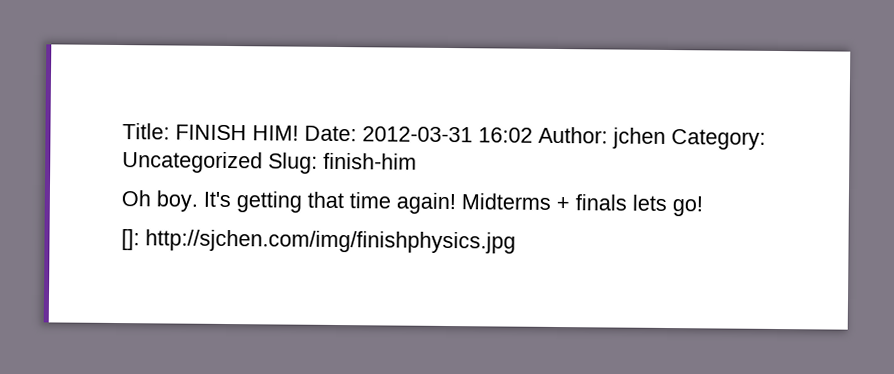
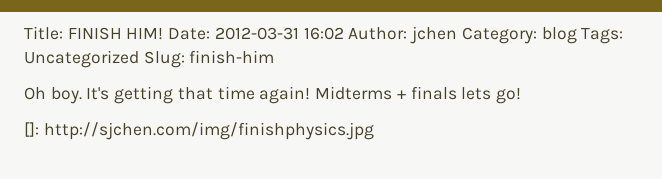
(766, 139) none -> [541,27,624,44] blog Tags:

